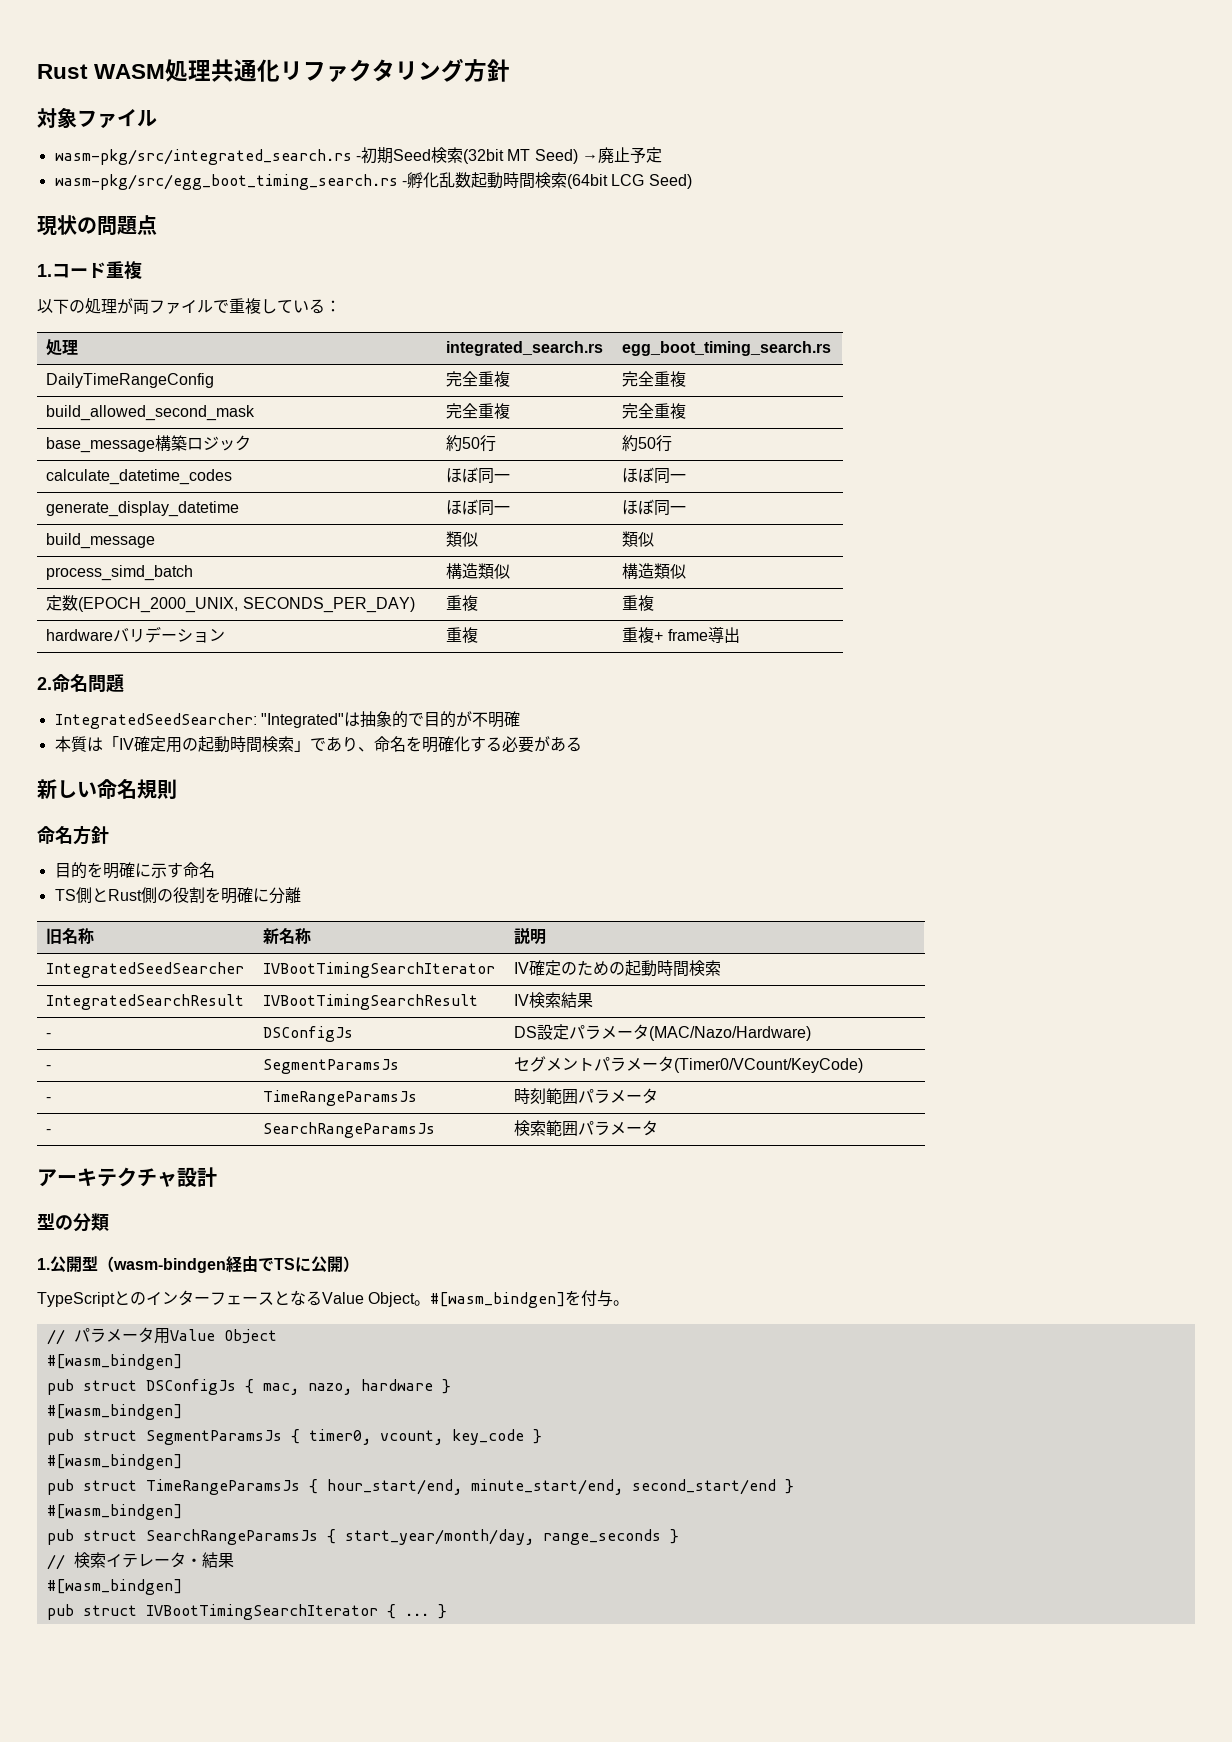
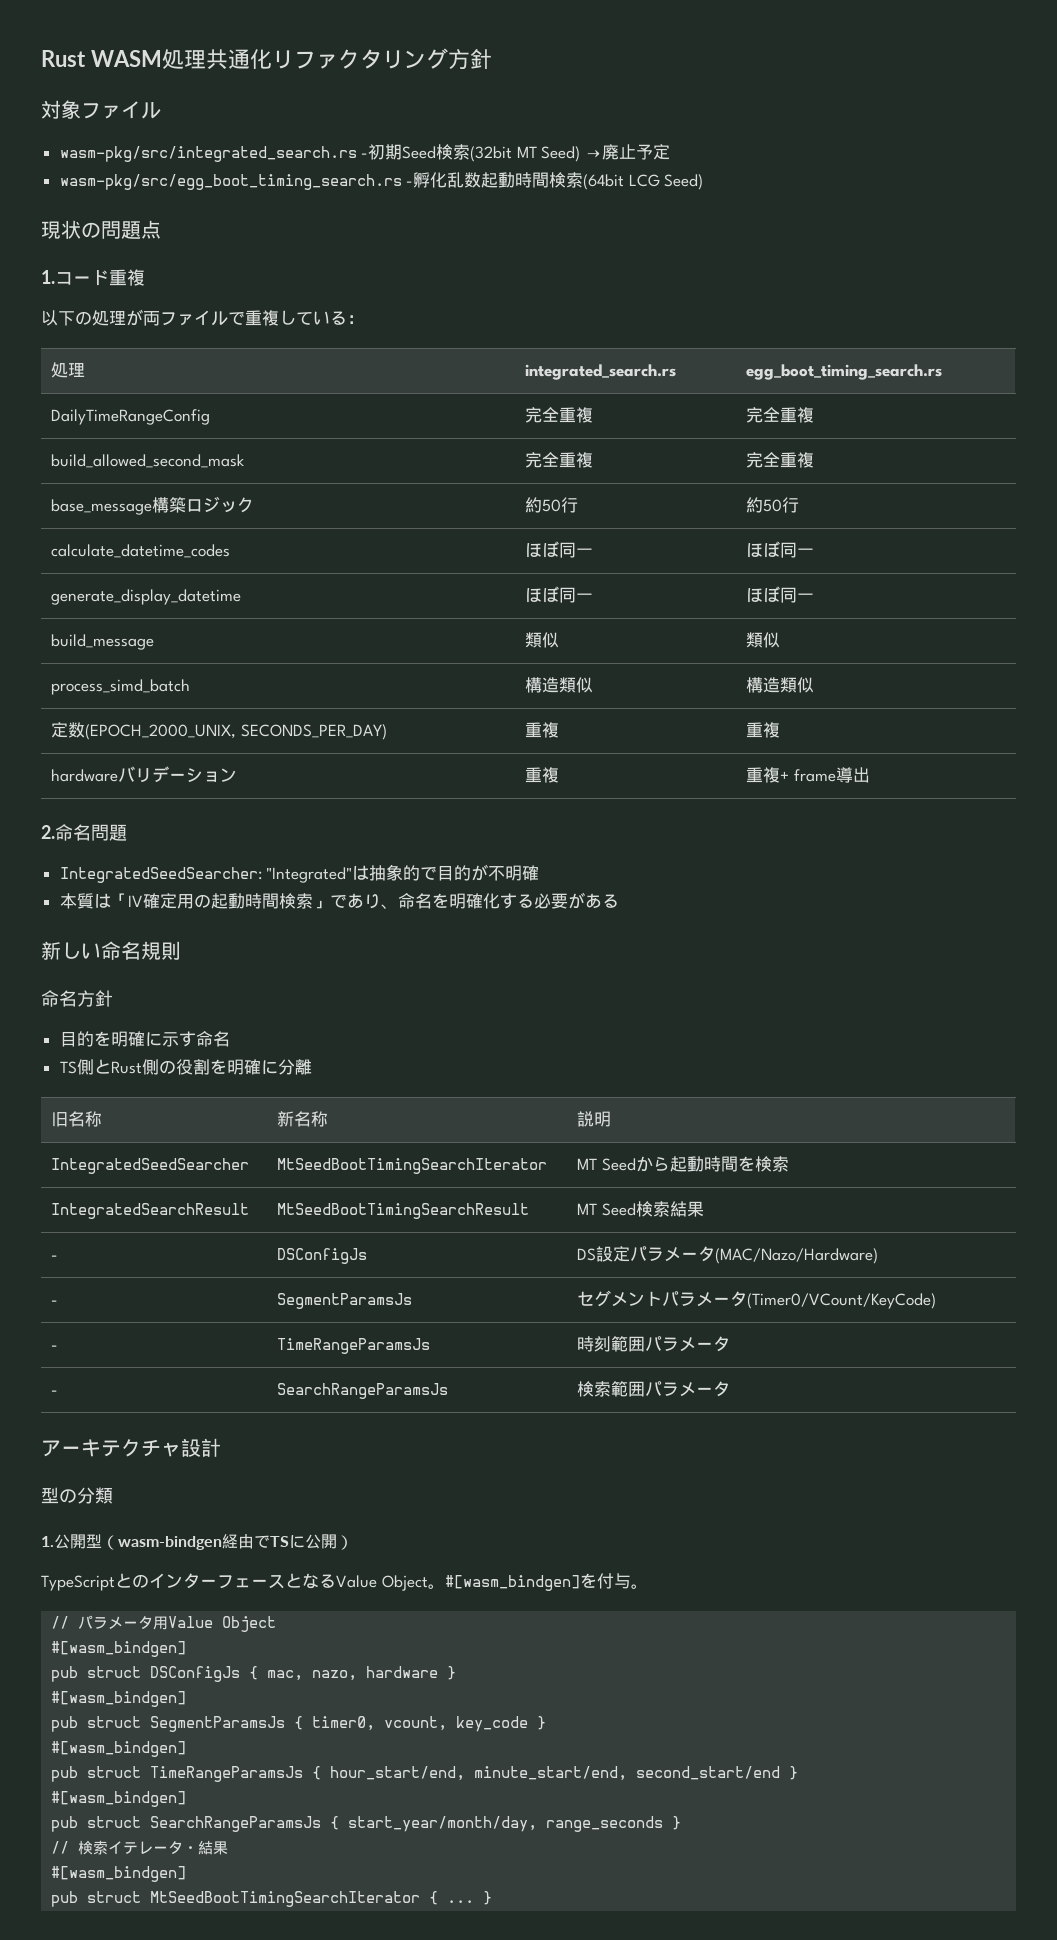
[263,962,496,978] [514,960,690,977] IVBootTimingSearchIterator | IV確定のための起動時間 -> [277,1158,548,1174] [577,1156,755,1172] MtSeedBootTimingSearchIterator | MT Seedから起動時間を
[263,994,479,1010] [514,994,530,1006] IVBootTimingSearchResult | IV -> [277,1203,530,1219] [577,1203,636,1216] MtSeedBootTimingSearchResult | MT Seed
[145,1604,378,1620] IVBootTimingSearchIterator -> [150,1891,421,1907] MtSeedBootTimingSearchIterator

